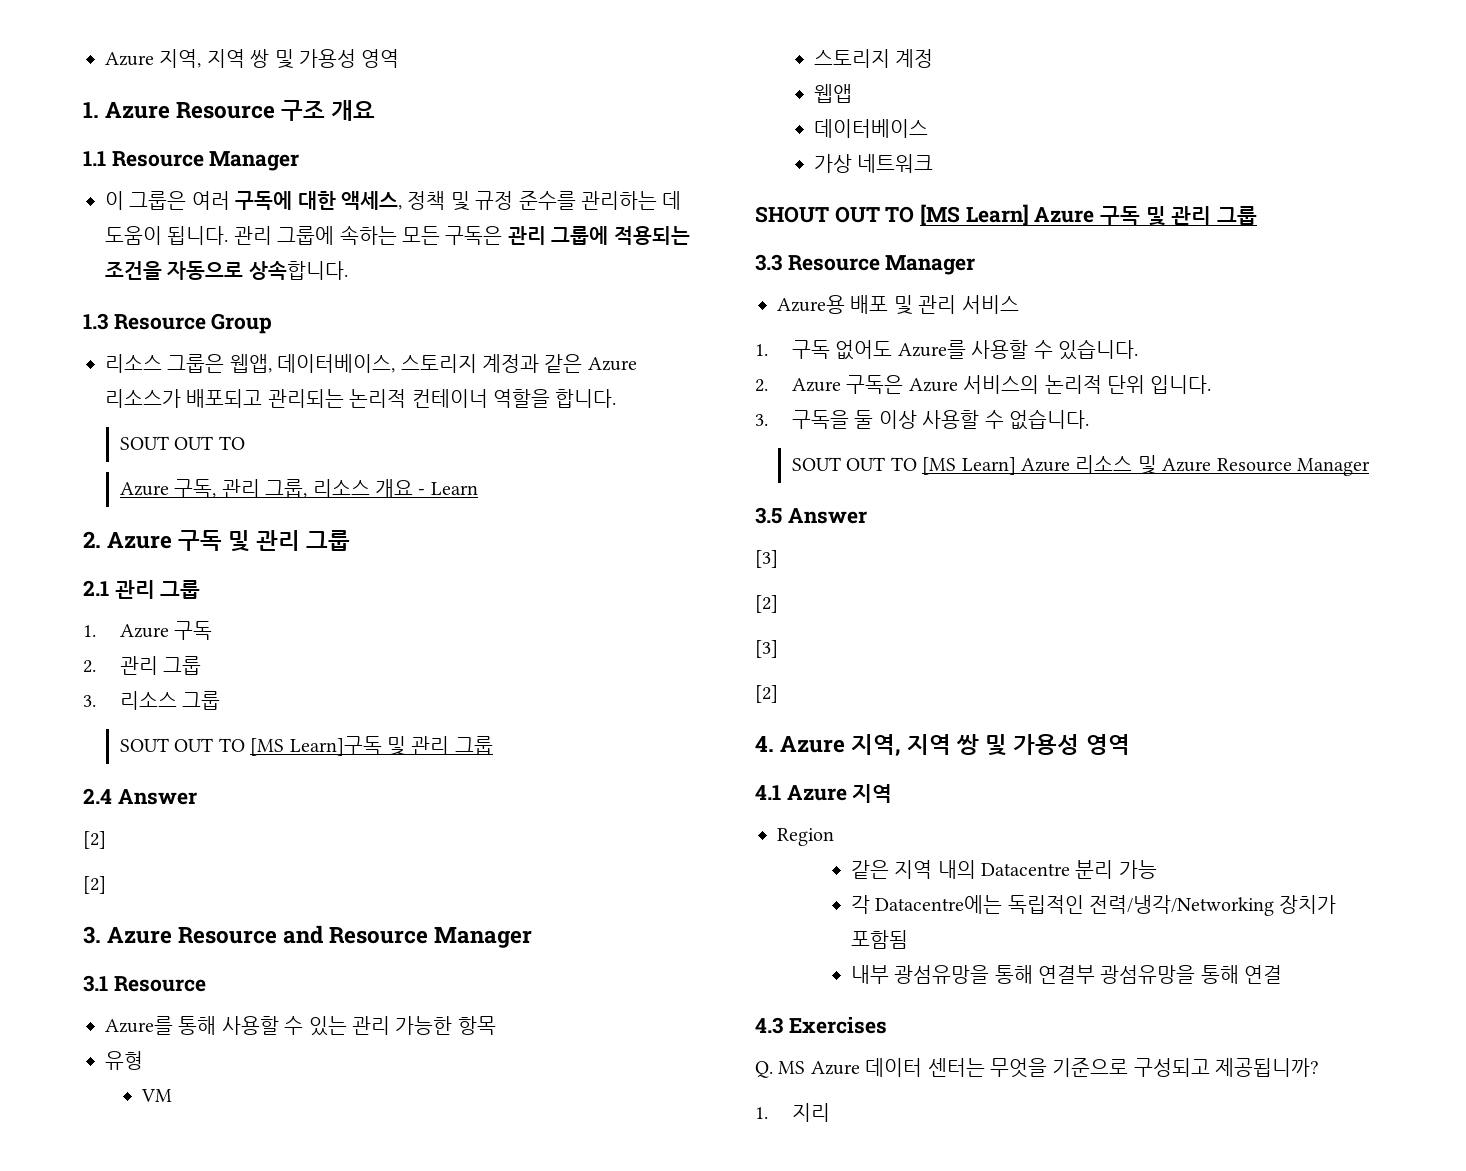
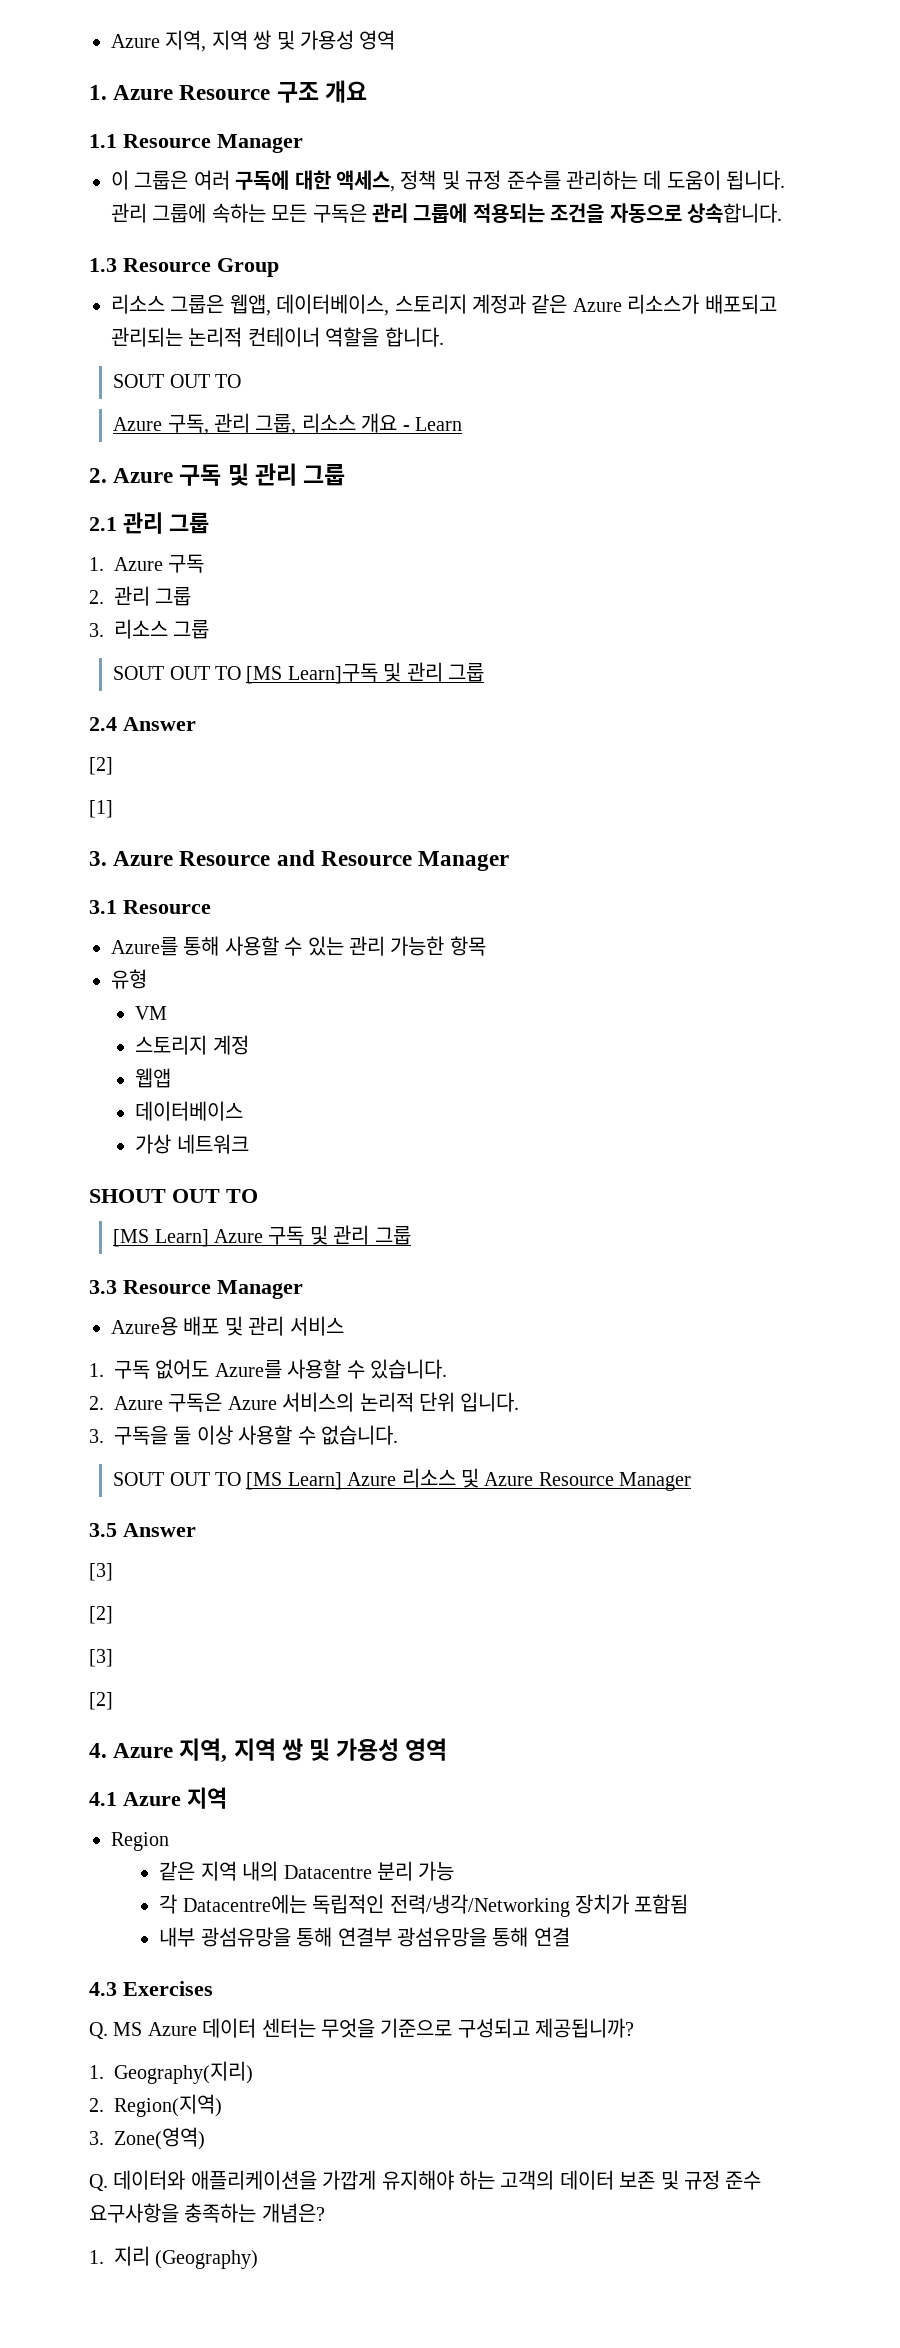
[83,876,106,894] [2] -> [89,800,113,818] [1]
(915, 214) none -> (258, 1196) //
(1320, 1067) none -> [89,2061,253,2084] [89,2094,222,2117] [89,2127,205,2150] [89,2170,762,2191] [89,2203,325,2223] // 1. Geography(지리) // 2. Region(지역) // 3. Zone(영역) // Q. 데이터와 애플리케이션을 가깝게 유지해야 하는 고객의 데이터 보존 및 규정 준수 요구사항을 충족하는 개념은?
(830, 1112) none -> [155,2250,259,2269] (Geography)

